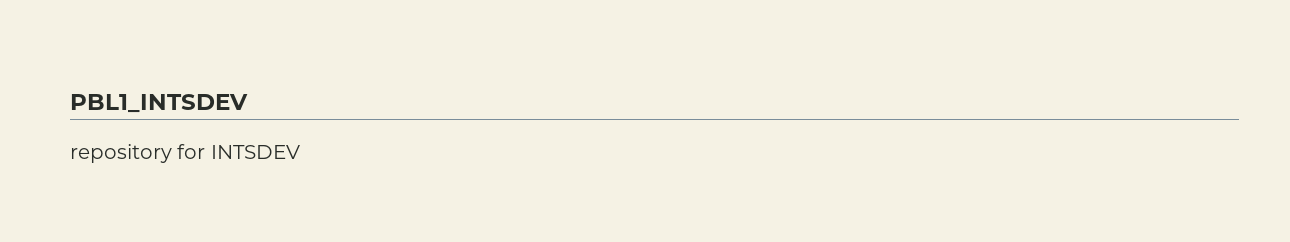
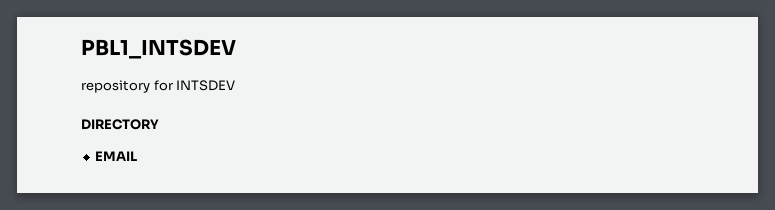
(300, 152) none -> [81,119,159,130] [95,151,138,161] // DIRECTORY // EMAIL

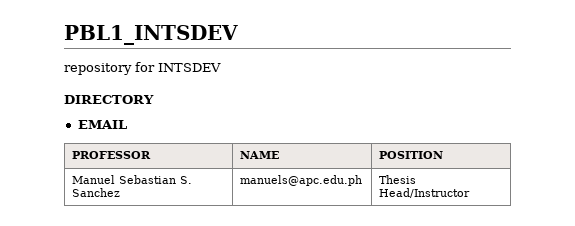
(138, 156) none -> [71,151,151,159] [239,151,279,159] [378,151,443,159] [71,175,192,184] [71,188,120,197] [239,175,362,186] [378,175,416,184] [378,188,470,198] // PROFESSOR | NAME | POSITION // Manuel Sebastian S. Sanchez | manuels@apc.edu.ph | Thesis Head/Instructor

